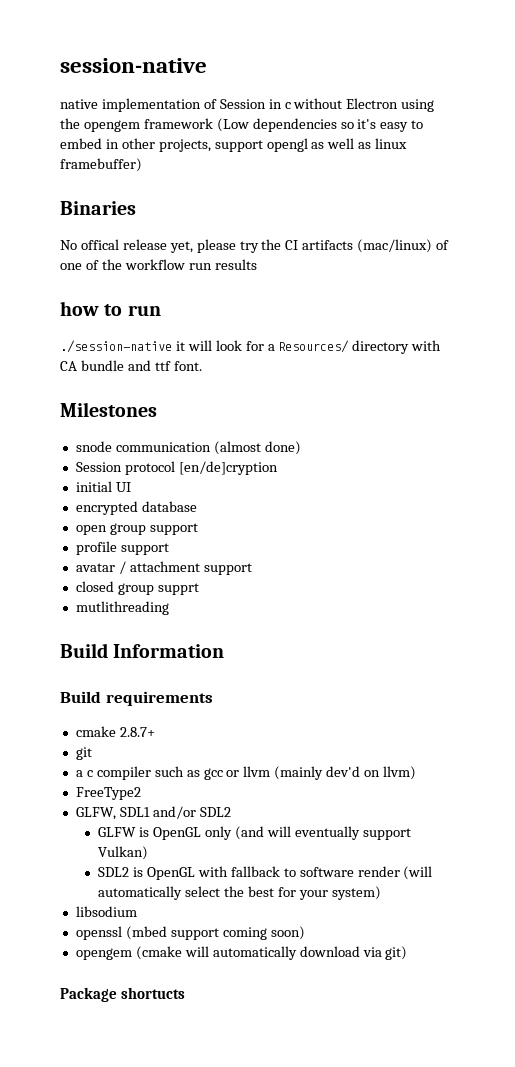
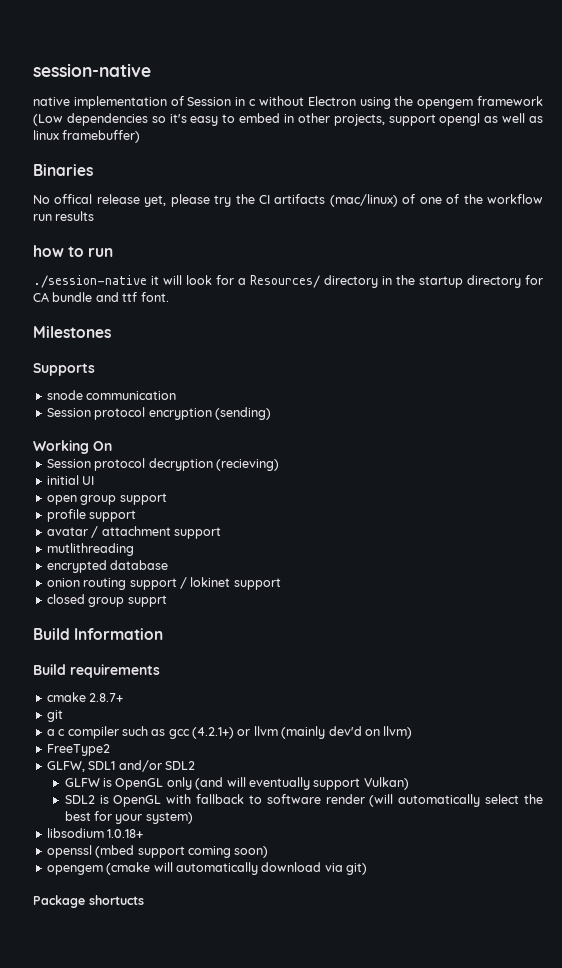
[411,340,442,351] with -> [382,275,543,288] in the startup directory for
(157, 409) none -> [33,363,95,376] // Supports
[213,441,301,455] [75,461,278,475] (almost done) // Session protocol [en/de]cryption -> [46,407,271,420] [33,440,112,454] [46,458,279,471] // Session protocol encryption (sending) // Working On // Session protocol decryption (recieving)
[75,501,197,515] // encrypted database -> (95, 480) none
(252, 569) none -> [46,543,134,556] [46,560,169,573] [46,577,281,590] // mutlithreading // encrypted database // onion routing support / lokinet support
[75,601,169,615] // mutlithreading -> (167, 601) none
(223, 774) none -> [192,727,234,739] (4.2.1+)
(137, 911) none -> [107,829,144,838] 1.0.18+

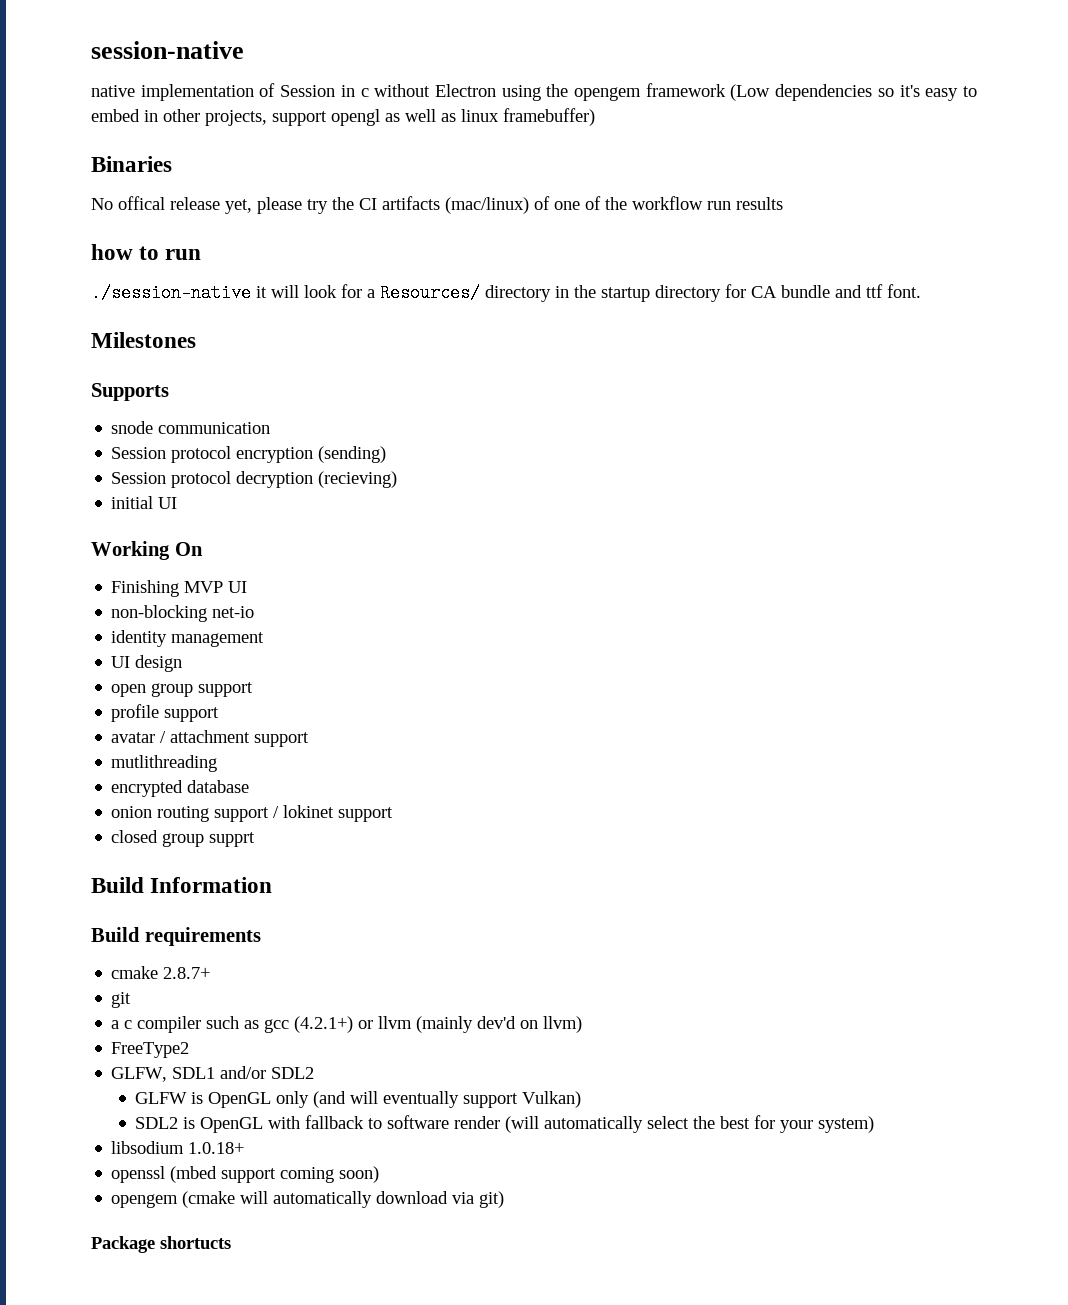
[33,440,112,454] // Working On -> (387, 454) none
(95, 480) none -> [91,541,203,560] [111,580,248,597] [111,605,255,622] [111,630,265,647] [111,655,183,672] // Working On // Finishing MVP UI // non-blocking net-io // identity management // UI design

